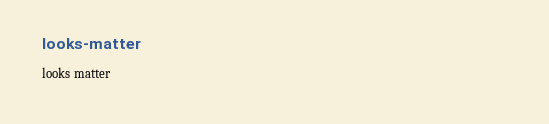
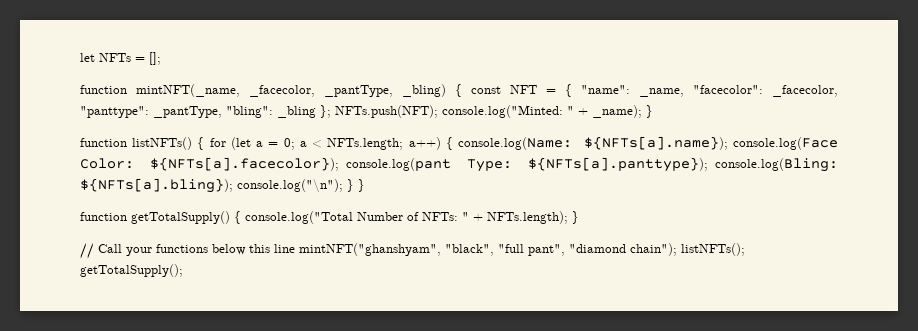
[42,38,141,49] [42,67,111,78] looks-matter // looks matter -> [80,52,161,65] [80,84,838,97] [80,105,653,118] [80,136,838,150] [80,157,838,172] [80,178,365,193] [80,211,579,224] [80,243,745,259] [80,264,183,277] let NFTs = []; // function mintNFT(_name, _facecolor, _pantType, _bling) { const NFT = { "name": _name, "facecolor": _facecolor, "panttype": _pantType, "bling": _bling }; NFTs.push(NFT); console.log("Minted: " + _name); } // function listNFTs() { for (let a = 0; a < NFTs.length; a++) { console.log(Name: ${NFTs[a].name}); console.log(Face Color: ${NFTs[a].facecolor}); console.log(pant Type: ${NFTs[a].panttype}); console.log(Bling: ${NFTs[a].bling}); console.log("\n"); } } // function getTotalSupply() { console.log("Total Number of NFTs: " + NFTs.length); } // // Call your functions below this line mintNFT("ghanshyam", "black", "full pant", "diamond chain"); listNFTs(); getTotalSupply();

